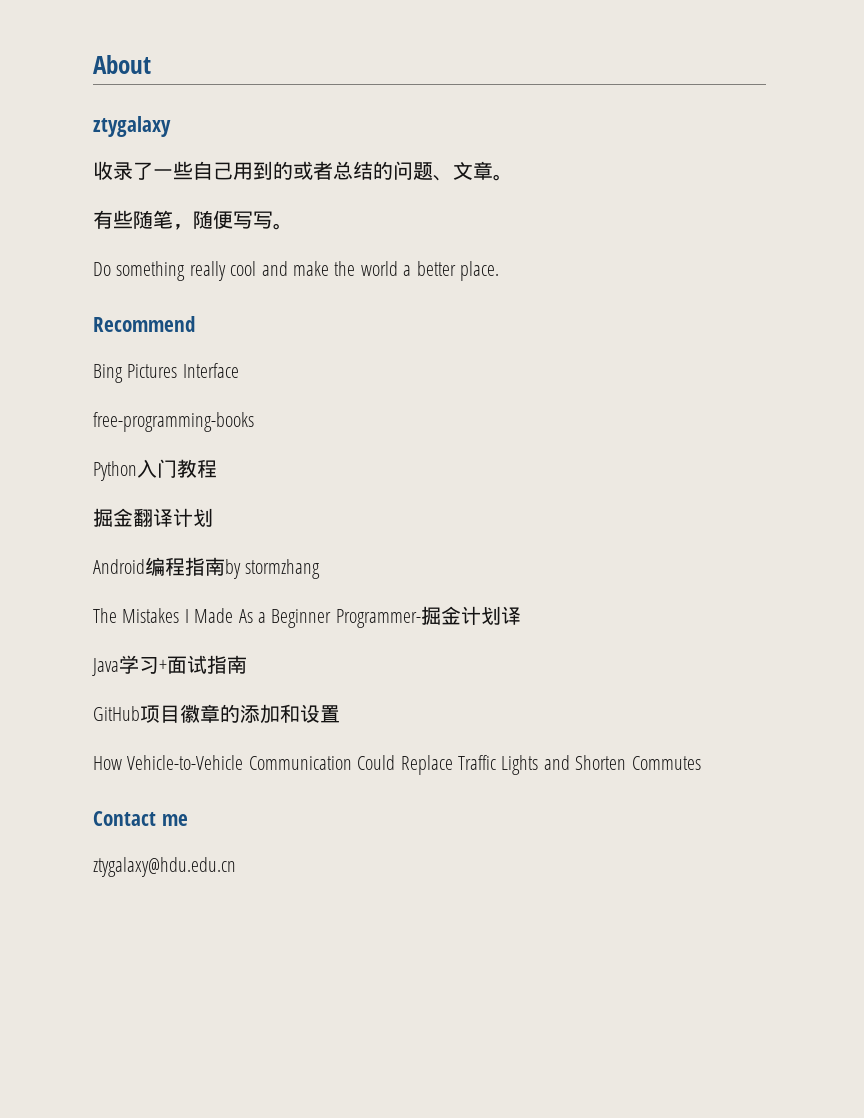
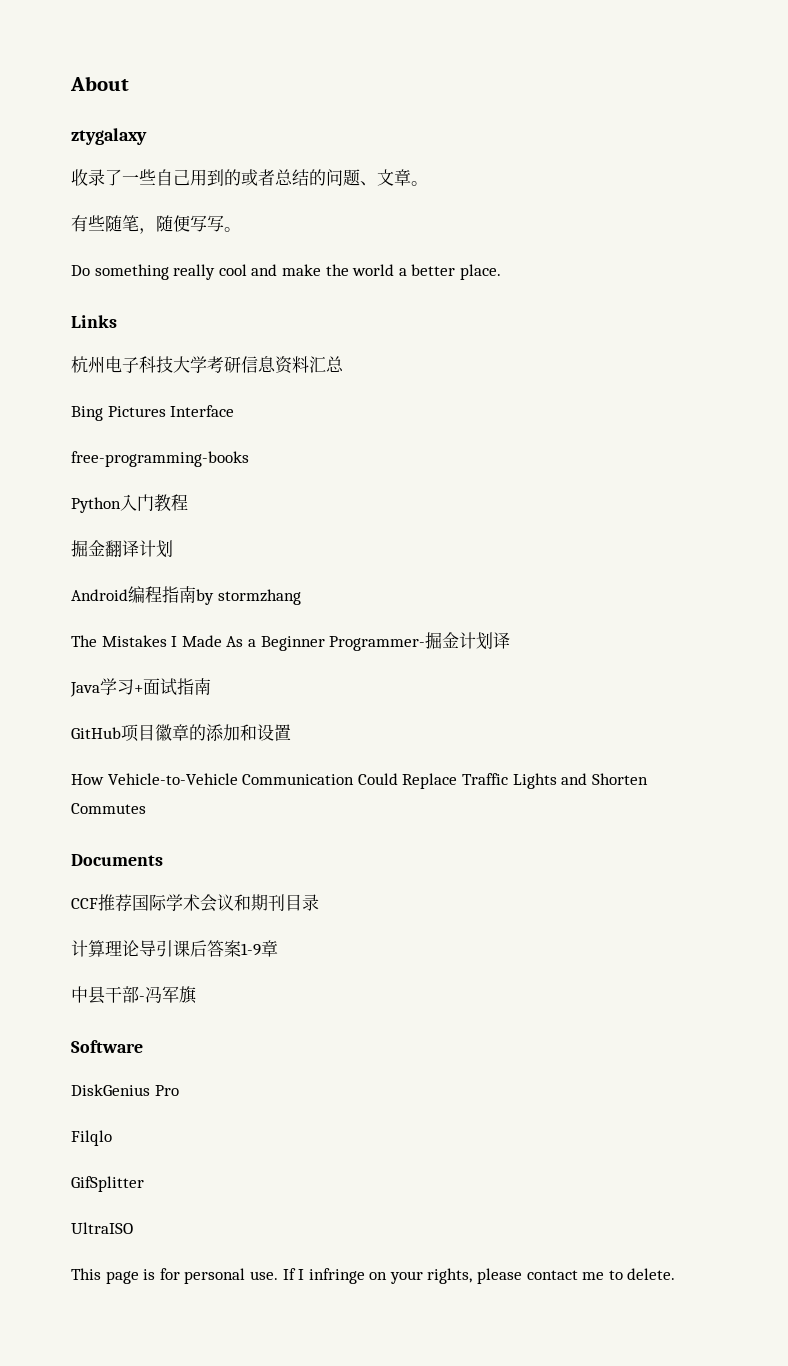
[93,316,195,332] Recommend -> [71,315,117,328] [71,356,344,374] Links // 杭州电子科技大学考研信息资料汇总
[93,811,156,826] Contact -> [71,854,163,866] [71,894,319,912] [71,940,278,957] [71,986,196,1004] [71,1040,143,1053] [71,1084,179,1096] [71,1130,112,1146] [71,1176,144,1192] [71,1222,133,1234] [71,1268,578,1284] Documents // CCF推荐国际学术会议和期刊目录 // 计算理论导引课后答案1-9章 // 中县干部-冯军旗 // Software // DiskGenius Pro // Filqlo // GifSplitter // UltraISO // This page is for personal use. If I infringe on your rights, please contact
[93,857,236,877] // ztygalaxy@hdu.edu.cn -> [608,1268,676,1280] to delete.

